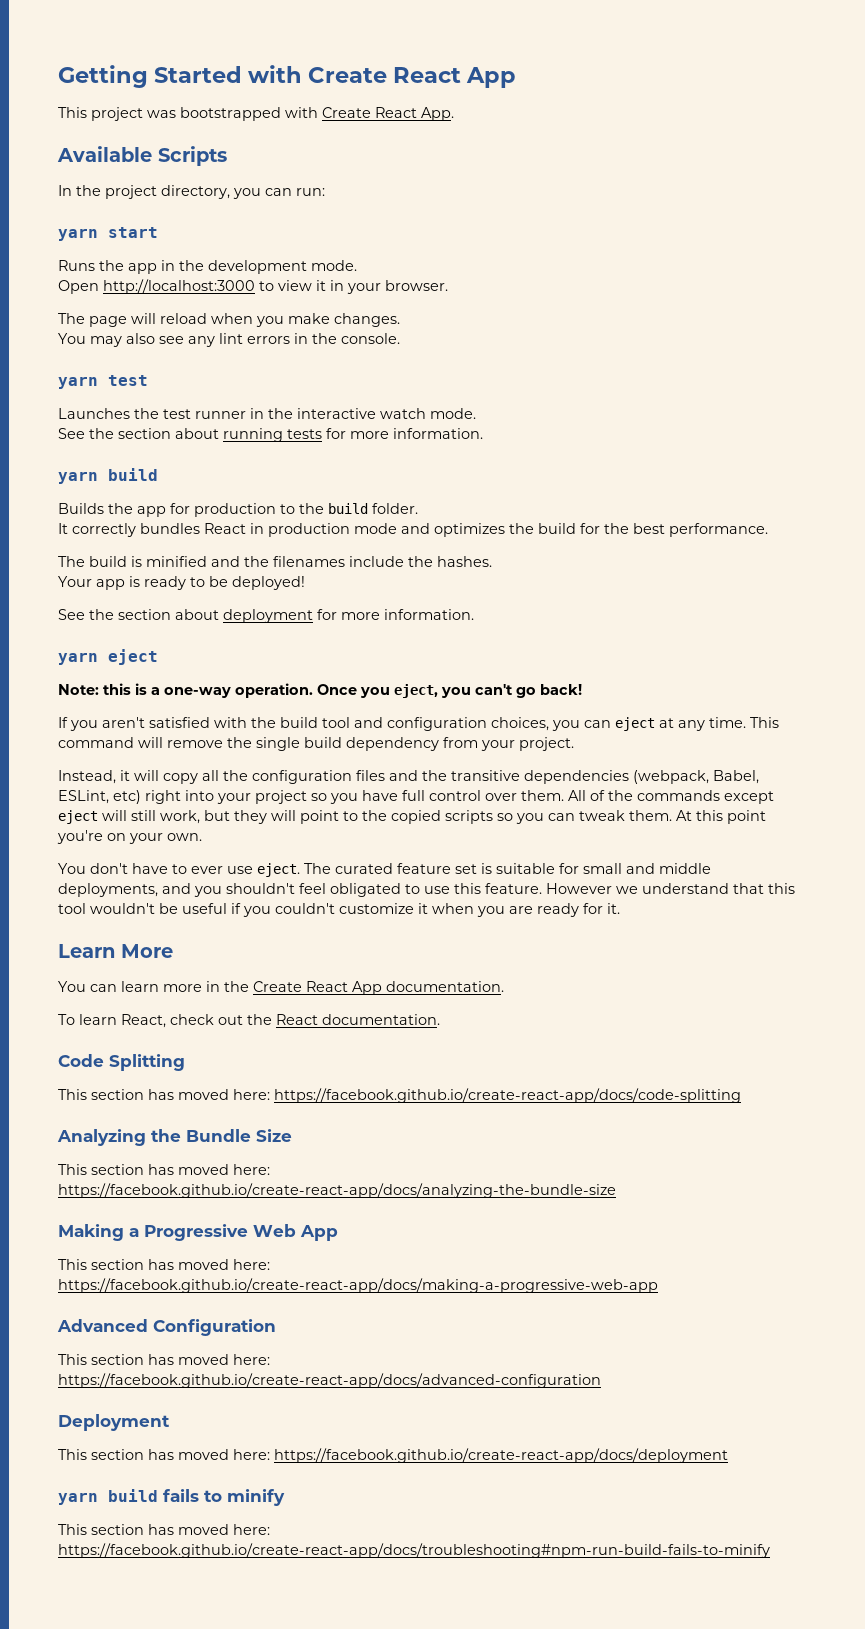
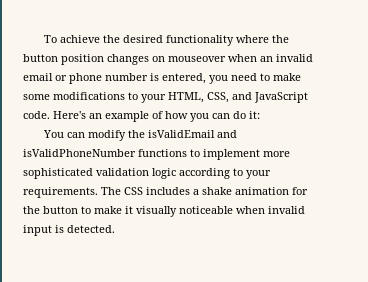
[58,65,517,88] [58,107,454,121] [57,146,227,166] [58,185,325,199] [58,227,158,241] [58,260,357,274] [58,279,448,294] [58,313,400,327] [58,333,400,347] [58,375,148,389] [58,408,476,419] [58,428,483,442] [58,468,158,484] [58,503,418,517] [58,523,768,537] [58,556,492,567] [58,576,305,590] [58,609,474,623] [58,649,158,665] [58,683,582,698] [58,717,779,731] [58,737,574,751] [58,770,759,784] [58,790,774,804] [58,810,766,824] [57,830,202,844] [58,863,711,877] [58,883,795,897] [58,903,620,917] [58,944,173,958] [58,981,504,995] [58,1014,440,1028] [58,1054,185,1071] [58,1088,741,1103] [57,1129,292,1146] [58,1164,270,1175] [58,1183,616,1198] [58,1224,338,1241] [58,1259,270,1270] [58,1278,658,1293] [57,1319,276,1336] [58,1354,270,1365] [58,1373,601,1388] [58,1414,170,1431] [58,1448,728,1463] [58,1489,285,1506] [58,1524,270,1535] [58,1543,770,1558] Getting Started with Create React App // This project was bootstrapped with Create React App. // Available Scripts // In the project directory, you can run: // yarn start // Runs the app in the development mode. // Open http://localhost:3000 to view it in your browser. // The page will reload when you make changes. // You may also see any lint errors in the console. // yarn test // Launches the test runner in the interactive watch mode. // See the section about running tests for more information. // yarn build // Builds the app for production to the build folder. // It correctly bundles React in production mode and optimizes the build for the best performance. // The build is minified and the filenames include the hashes. // Your app is ready to be deployed! // See the section about deployment for more information. // yarn eject // Note: this is a one-way operation. Once you eject, you can't go back! // If you aren't satisfied with the build tool and configuration choices, you can eject at any time. This command will remove the single build dependency from your project. // Instead, it will copy all the configuration files and the transitive dependencies (webpack, Babel, ESLint, etc) right into your project so you have full control over them. All of the commands except eject will still work, but they will point to the copied scripts so you can tweak them. At this point you're on your own. // You don't have to ever use eject. The curated feature set is suitable for small and middle deployments, and you shouldn't feel obligated to use this feature. However we understand that this tool wouldn't be useful if you couldn't customize it when you are ready for it. // Learn More // You can learn more in the Create React App documentation. // To learn React, check out the React documentation. // Code Splitting // This section has moved here: https://facebook.github.io/create-react-app/docs/code-splitting // Analyzing the Bundle Size // This section has moved here: https://facebook.github.io/create-react-app/docs/analyzing-the-bundle-size // Making a Progressive Web App // This section has moved here: https://facebook.github.io/create-react-app/docs/making-a-progressive-web-app // Advanced Configuration // This section has moved here: https://facebook.github.io/create-react-app/docs/advanced-configuration // Deployment // This section has moved here: https://facebook.github.io/create-react-app/docs/deployment // yarn build fails to minify // This section has moved here: https://facebook.github.io/create-react-app/docs/troubleshooting#npm-run-build-fails-to-minify -> [44,35,290,46] [23,54,313,65] [23,73,301,84] [23,92,308,103] [23,111,260,122] [43,130,238,141] [23,149,290,160] [23,168,271,179] [23,187,308,198] [23,206,305,217] [23,225,115,236] To achieve the desired functionality where the button position changes on mouseover when an invalid email or phone number is entered, you need to make some modifications to your HTML, CSS, and JavaScript code. Here's an example of how you can do it: // You can modify the isValidEmail and isValidPhoneNumber functions to implement more sophisticated validation logic according to your requirements. The CSS includes a shake animation for the button to make it visually noticeable when invalid input is detected.

